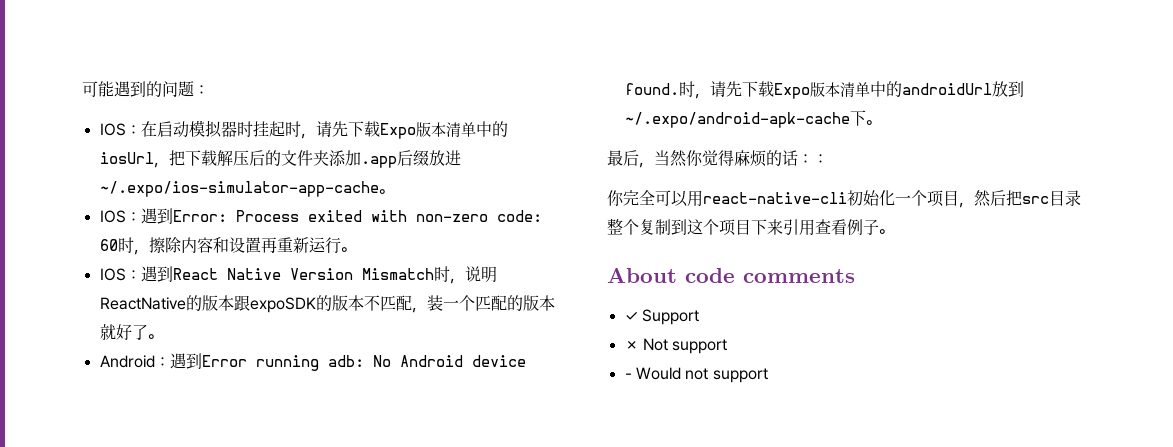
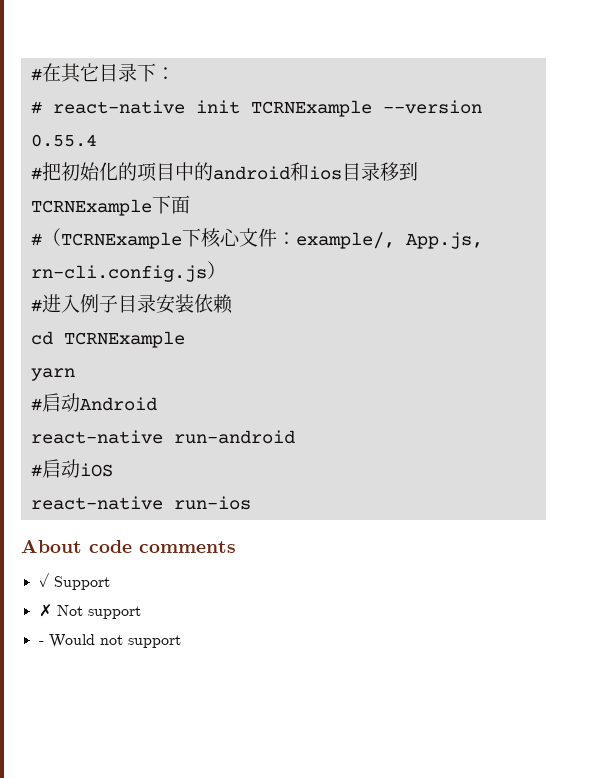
[82,81,209,97] [99,120,508,139] [99,150,461,168] [99,181,394,197] [99,208,542,224] [99,237,356,255] [99,266,497,284] [99,295,555,313] [99,324,163,340] [99,353,526,371] [624,81,1024,99] [624,110,881,128] [607,150,828,168] [607,190,1081,208] [607,218,894,236] 可能遇到的问题： // IOS：在启动模拟器时挂起时，请先下载Expo版本清单中的iosUrl，把下载解压后的文件夹添加.app后缀放进~/.expo/ios-simulator-app-cache。 // IOS：遇到Error: Process exited with non-zero code: 60时，擦除内容和设置再重新运行。 // IOS：遇到React Native Version Mismatch时，说明ReactNative的版本跟expoSDK的版本不匹配，装一个匹配的版本就好了。 // Android：遇到Error running adb: No Android device found.时，请先下载Expo版本清单中的androidUrl放到~/.expo/android-apk-cache下。 // 最后，当然你觉得麻烦的话：： // 你完全可以用react-native-cli初始化一个项目，然后把src目录整个复制到这个项目下来引用查看例子。 -> [30,63,175,83] [30,100,482,117] [30,134,97,147] [30,162,418,182] [30,195,190,216] [30,228,483,249] [30,261,226,282] [30,294,233,314] [30,331,185,348] [30,368,75,381] [30,393,157,412] [30,430,295,444] [30,459,113,478] [30,496,251,510] #在其它目录下： // # react-native init TCRNExample --version 0.55.4 // #把初始化的项目中的android和ios目录移到TCRNExample下面 // #（TCRNExample下核心文件：example/, App.js, rn-cli.config.js） // #进入例子目录安装依赖 // cd TCRNExample // yarn // #启动Android // react-native run-android // #启动iOS // react-native run-ios

